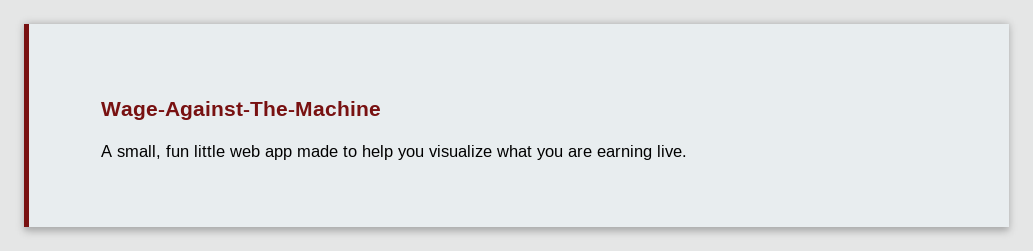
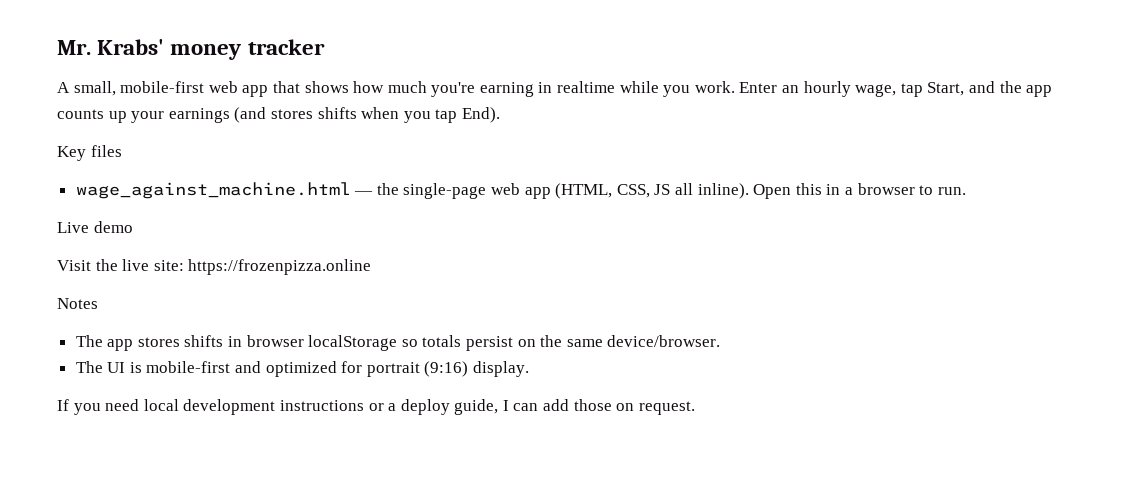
[101,101,381,120] [101,145,687,160] Wage-Against-The-Machine // A small, fun little web app made to help you visualize what you are earning live. -> [57,39,325,60] [57,81,1053,97] [57,107,500,123] [57,145,122,161] [75,182,966,199] [57,221,133,233] [57,259,372,275] [57,298,98,309] [75,335,721,351] [75,361,530,377] [57,399,695,415] Mr. Krabs' money tracker // A small, mobile-first web app that shows how much you're earning in realtime while you work. Enter an hourly wage, tap Start, and the app counts up your earnings (and stores shifts when you tap End). // Key files // wage_against_machine.html — the single-page web app (HTML, CSS, JS all inline). Open this in a browser to run. // Live demo // Visit the live site: https://frozenpizza.online // Notes // The app stores shifts in browser localStorage so totals persist on the same device/browser. // The UI is mobile-first and optimized for portrait (9:16) display. // If you need local development instructions or a deploy guide, I can add those on request.

